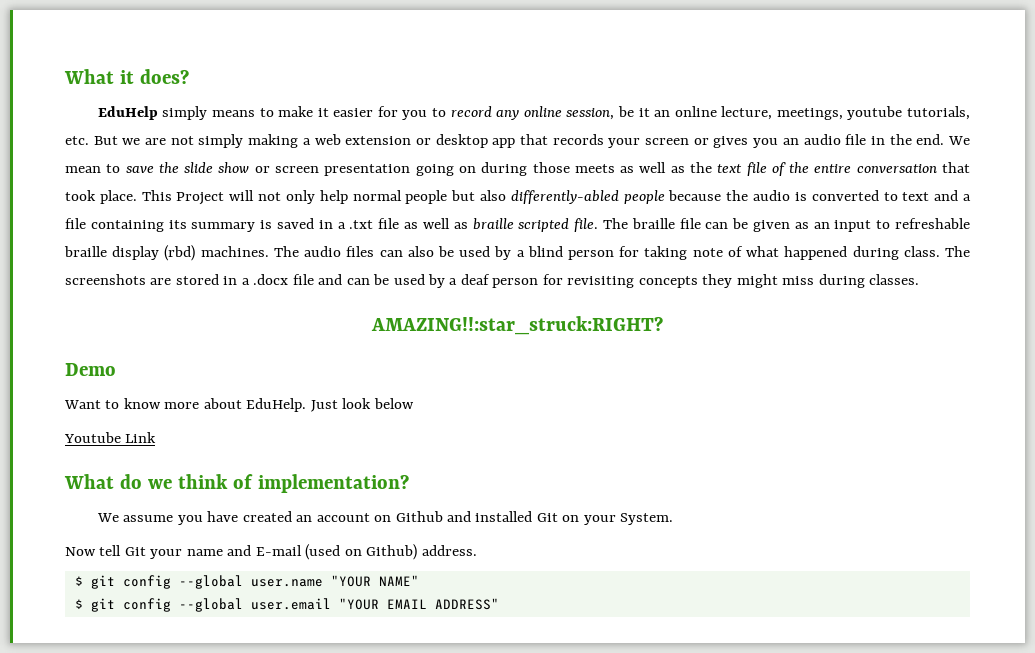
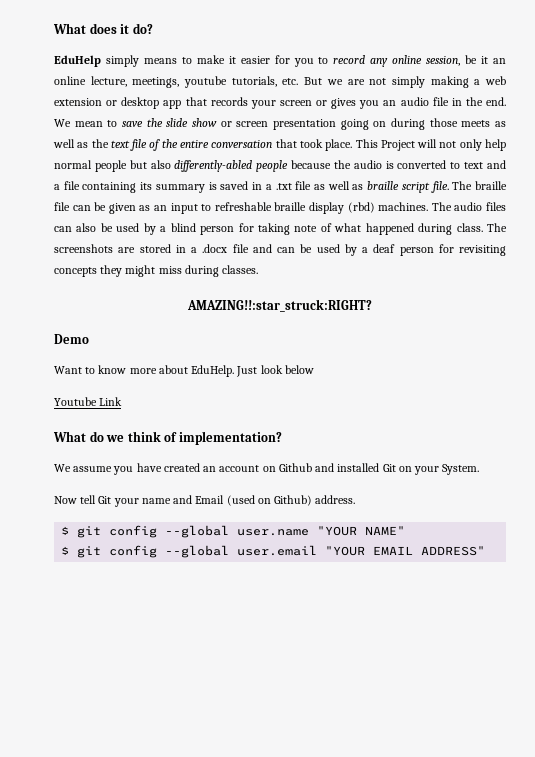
[64,69,189,84] What it does? -> [53,23,153,34] What does it do?
[518,218,570,232] scripted -> [401,182,430,193] script
[255,545,302,556] E-mail -> [195,495,225,504] Email

